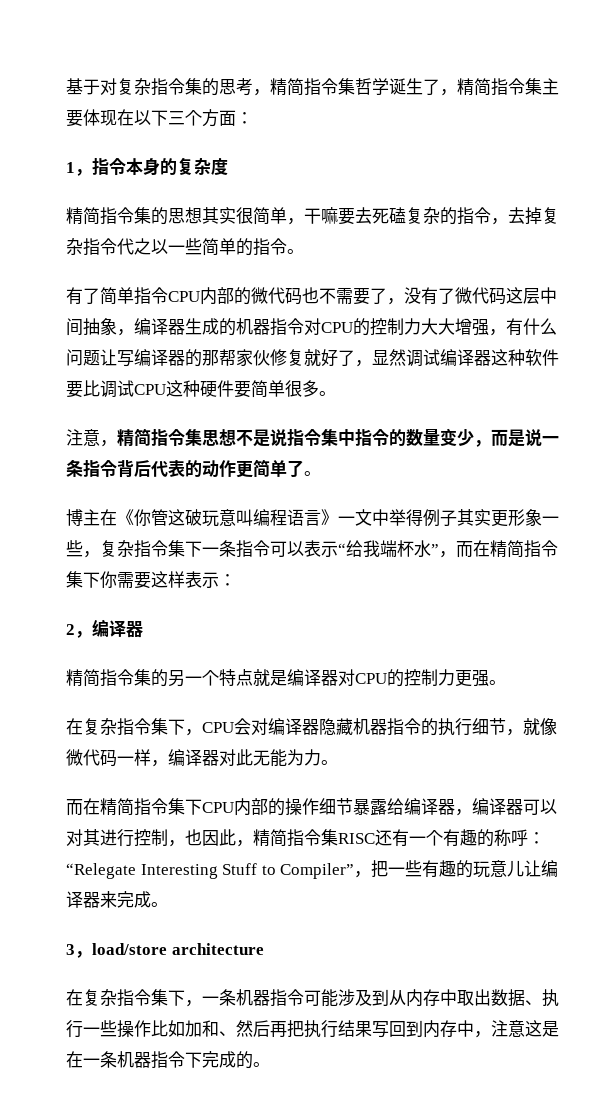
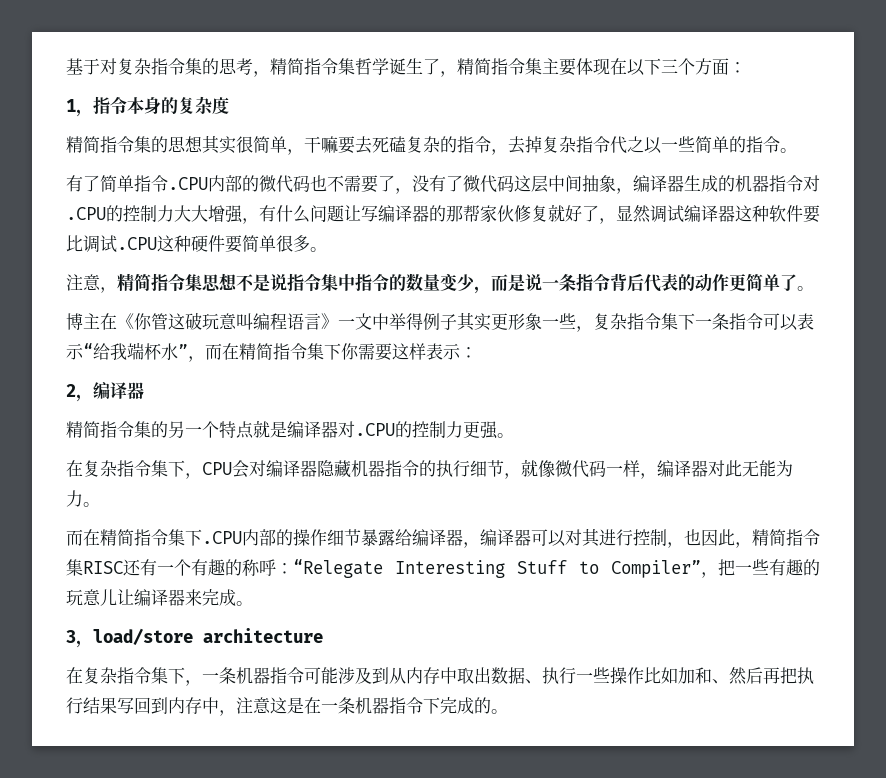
[168,291,200,302] CPU -> [168,177,208,190] .CPU
[321,322,353,333] CPU -> [66,207,106,220] .CPU
[134,384,166,395] CPU -> [117,237,157,250] .CPU
[355,673,387,684] CPU -> [355,423,395,436] .CPU
[202,802,234,813] CPU -> [202,531,242,544] .CPU

